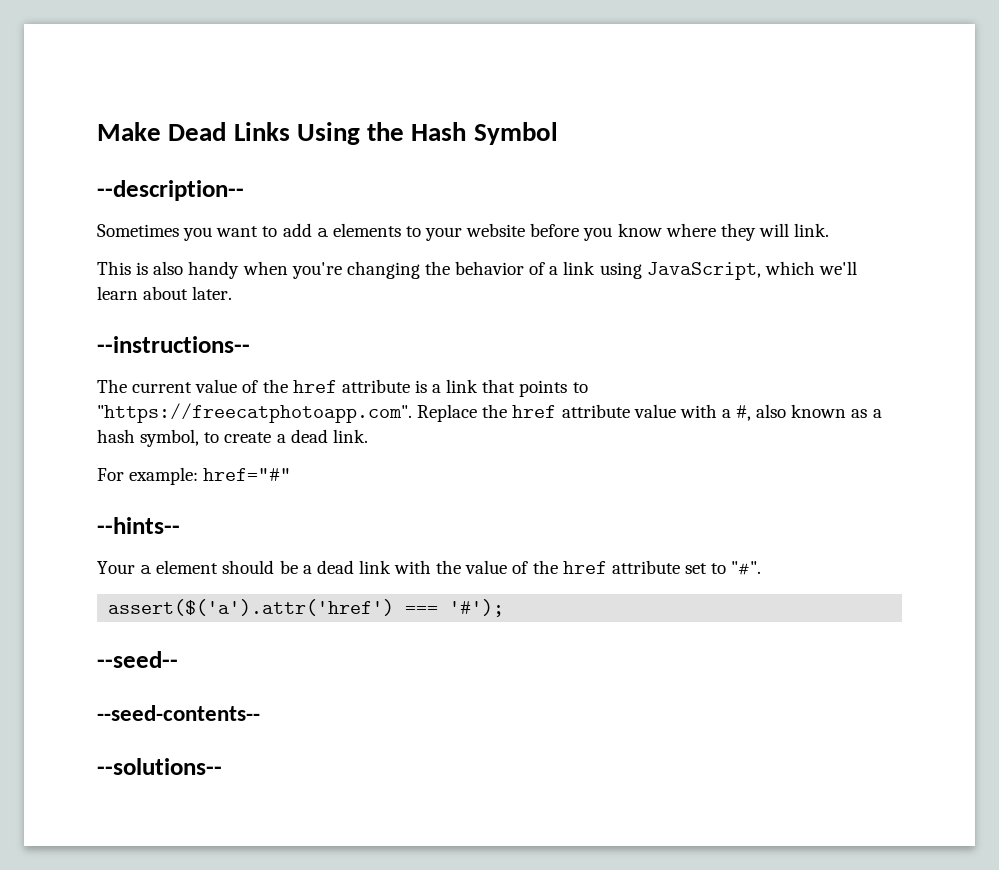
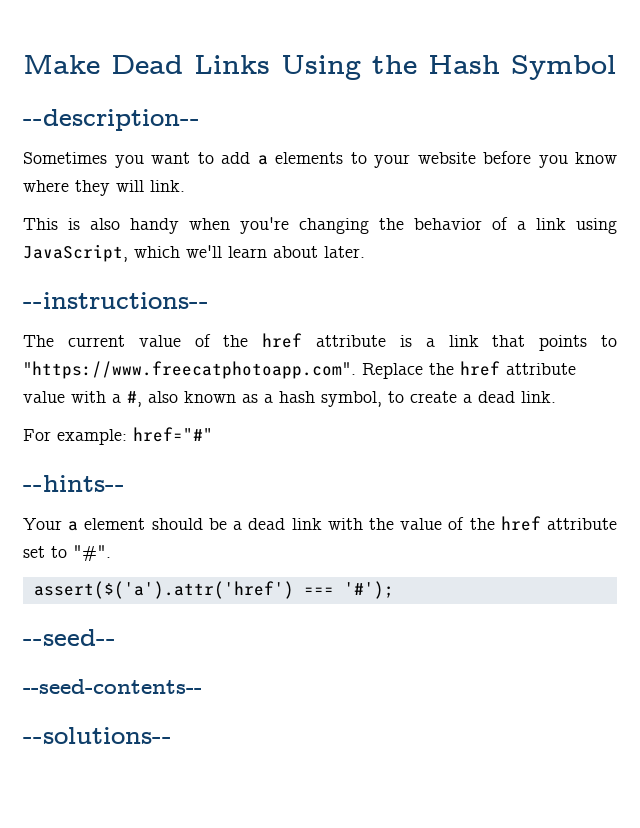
[97,403,412,423] "https://freecatphotoapp.com". -> [23,361,356,379] "https://www.freecatphotoapp.com".

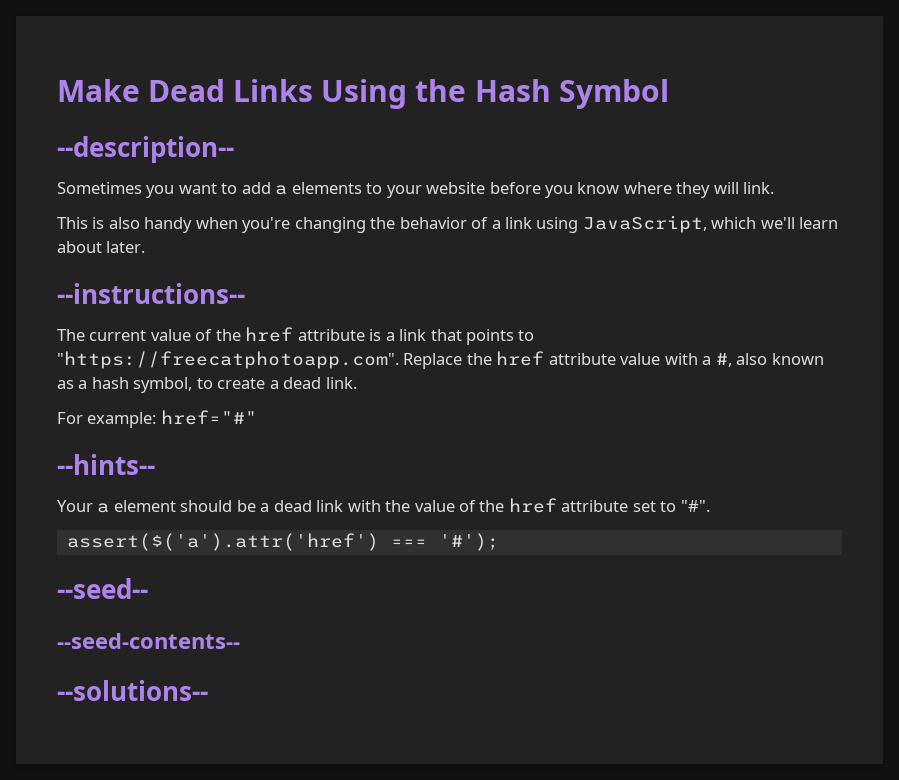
[23,361,356,379] "https://www.freecatphotoapp.com". -> [57,351,399,369] "https://freecatphotoapp.com".

